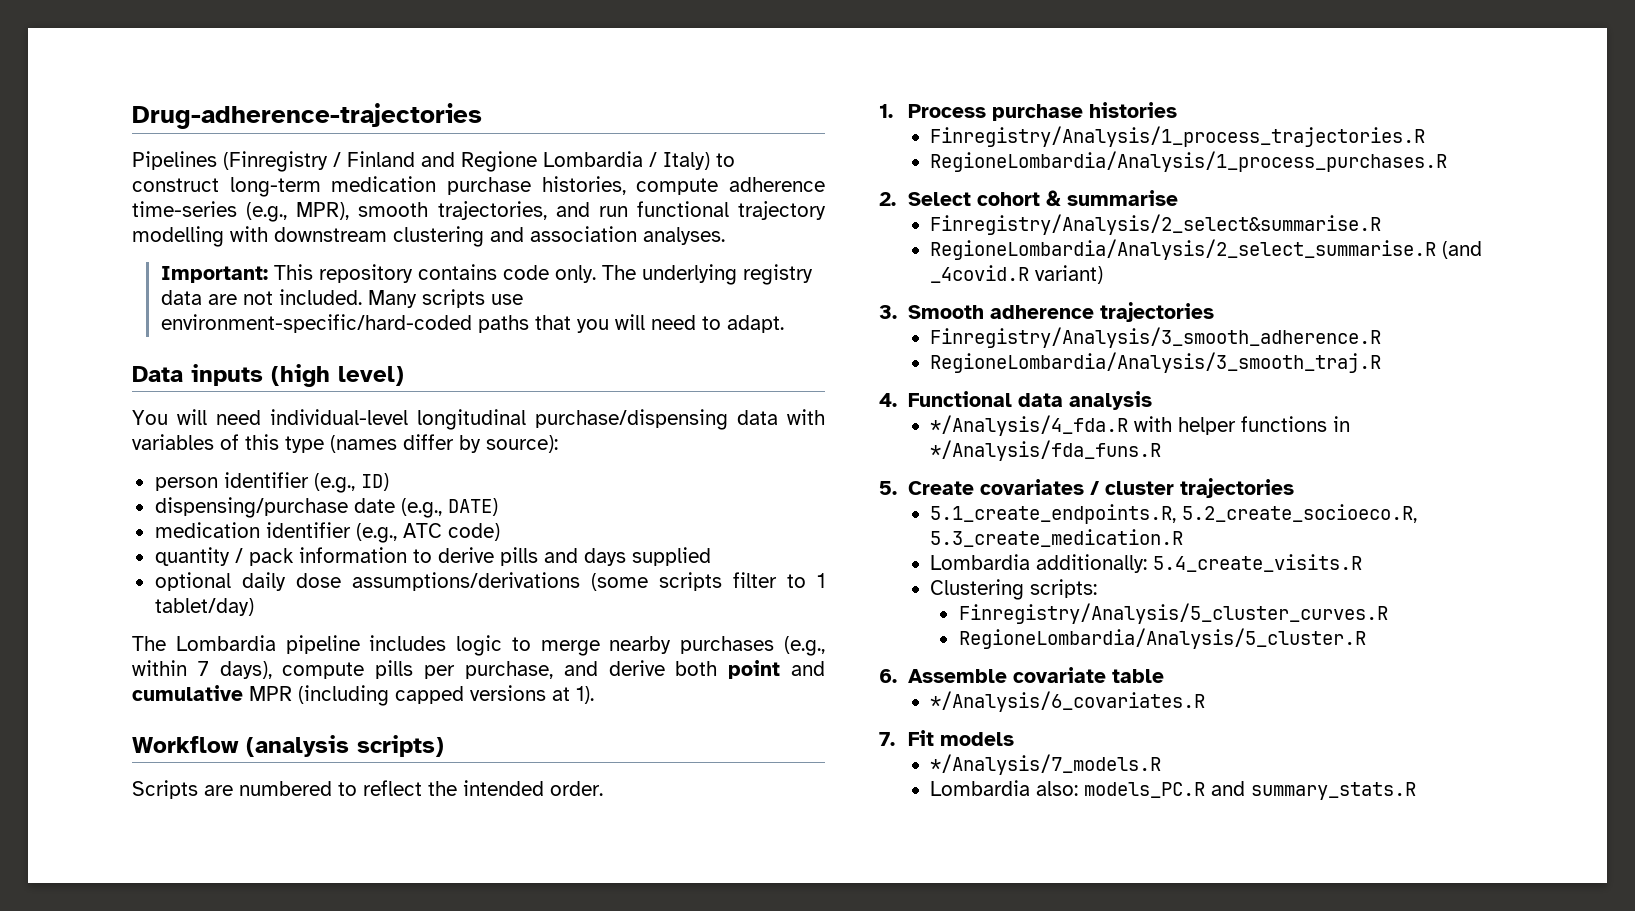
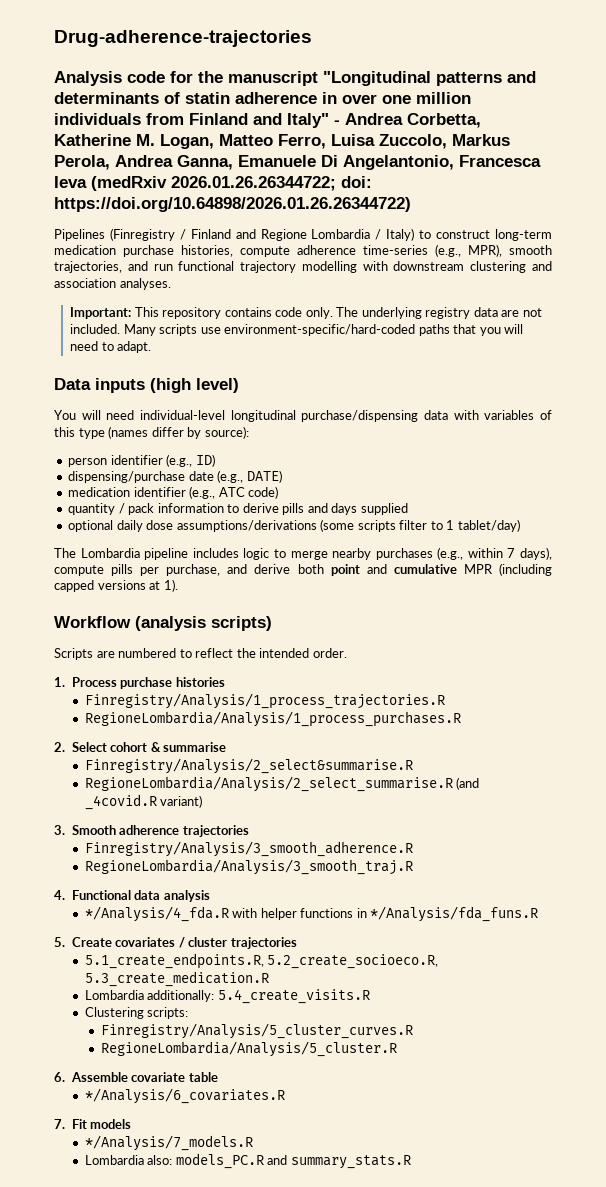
(482, 116) none -> [54,71,536,86] [54,92,471,104] [54,113,481,128] [54,134,510,149] [54,155,541,170] [54,176,372,191] [54,197,411,212] // Analysis code for the manuscript "Longitudinal patterns and determinants of statin adherence in over one million individuals from Finland and Italy" - Andrea Corbetta, Katherine M. Logan, Matteo Ferro, Luisa Zuccolo, Markus Perola, Andrea Ganna, Emanuele Di Angelantonio, Francesca Ieva (medRxiv 2026.01.26.26344722; doi: https://doi.org/10.64898/2026.01.26.26344722)

